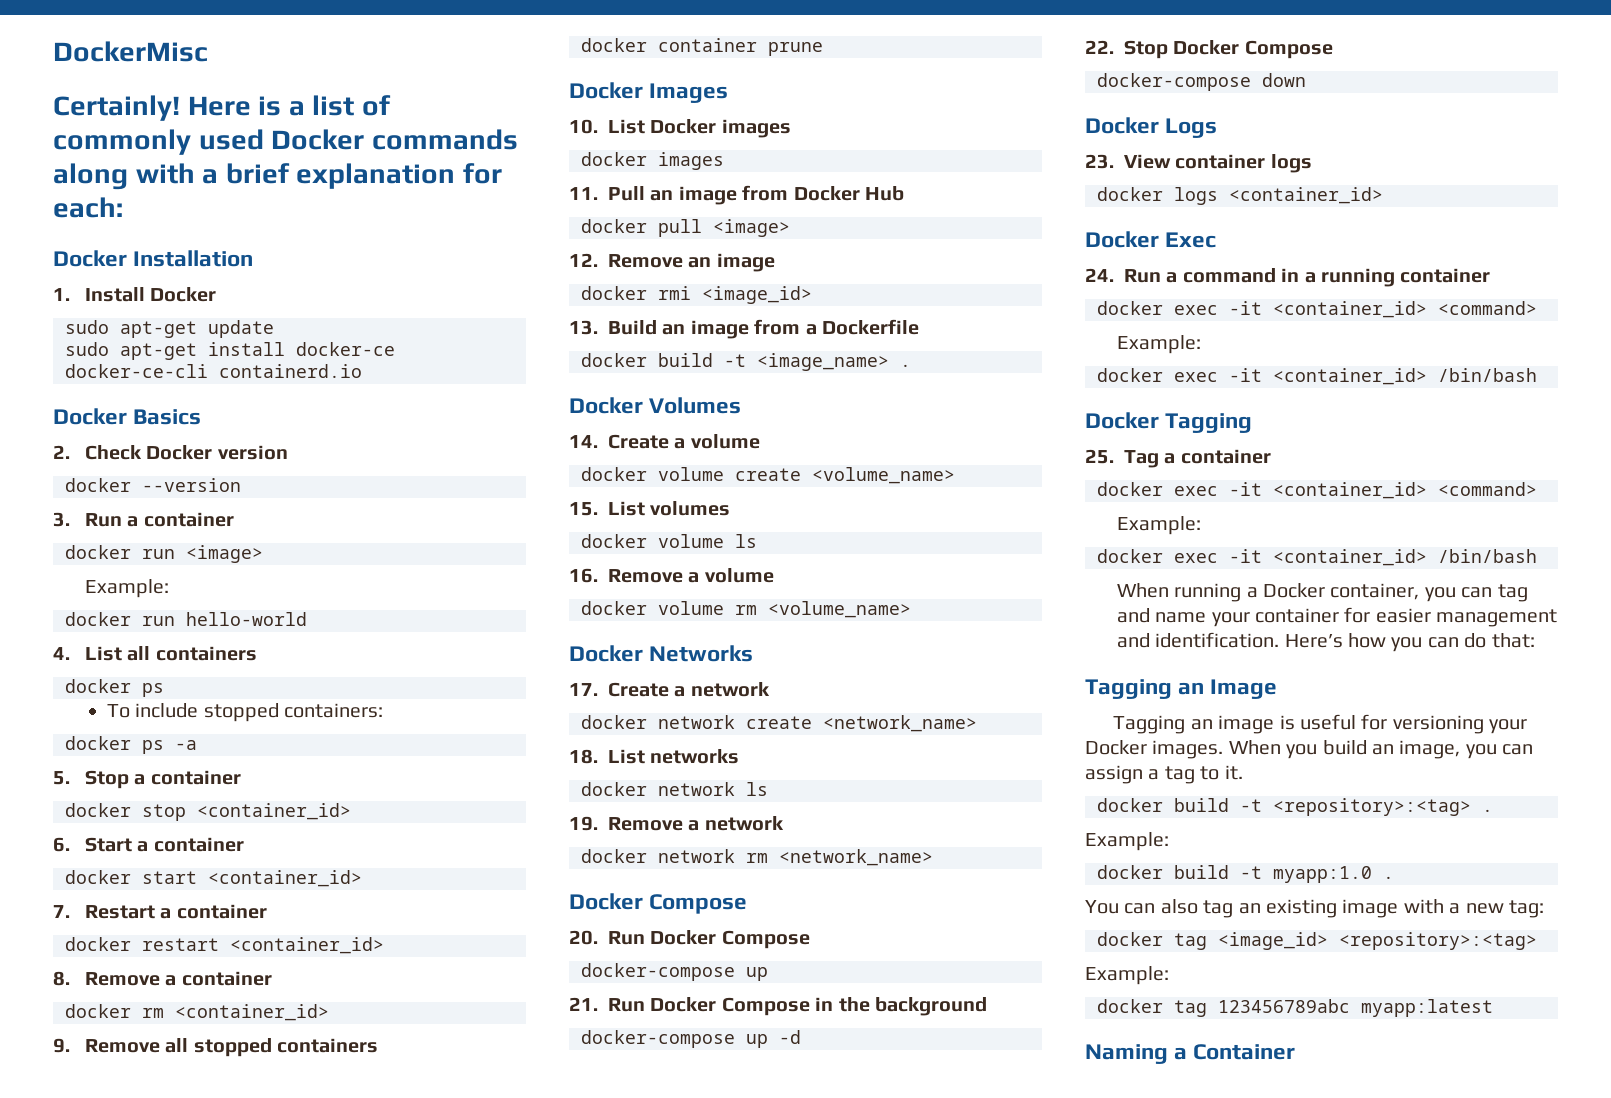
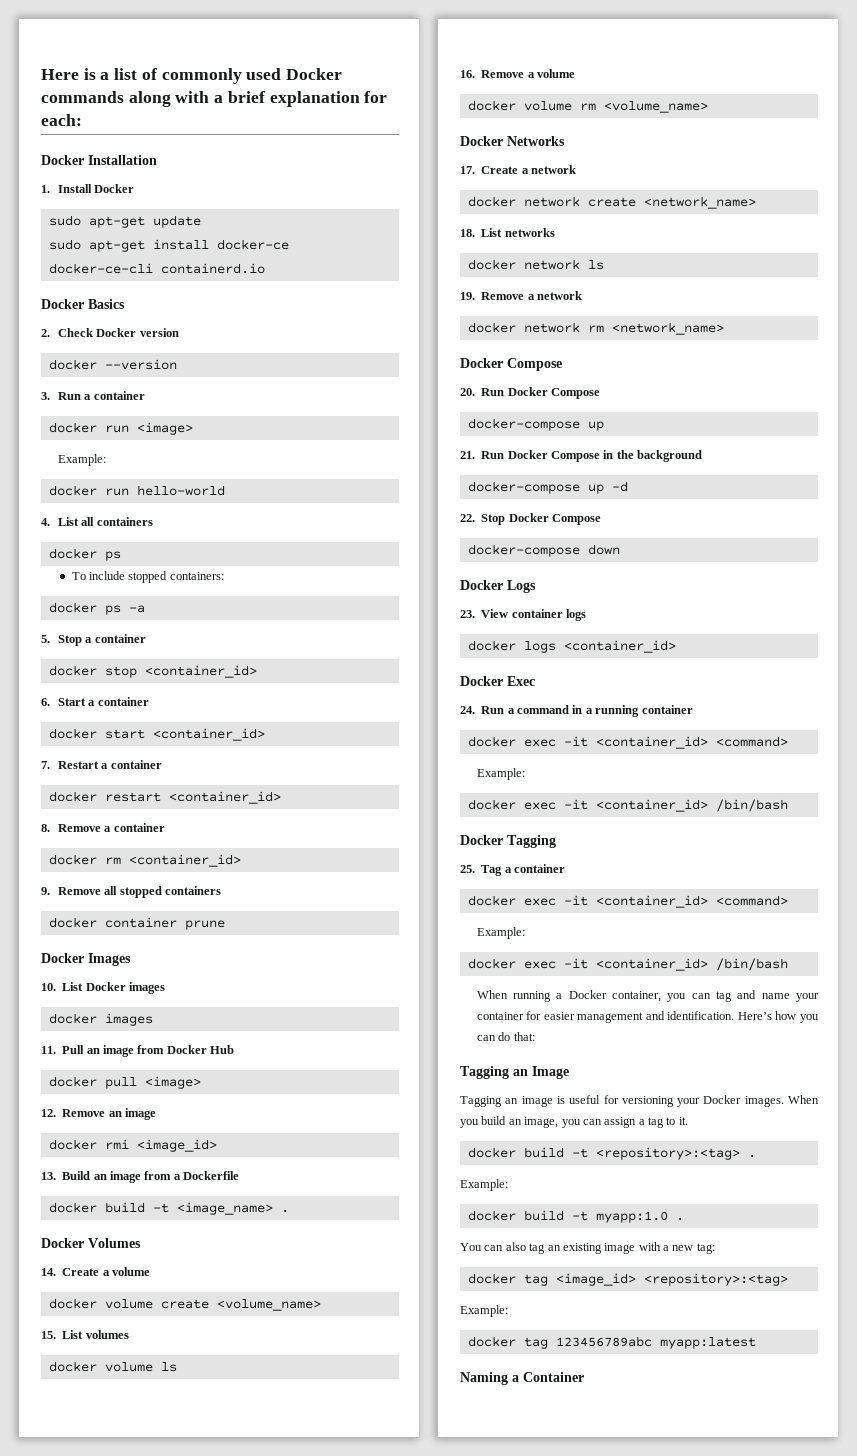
[53,41,208,62] [53,95,180,121] DockerMisc // Certainly! -> (41, 74) none

